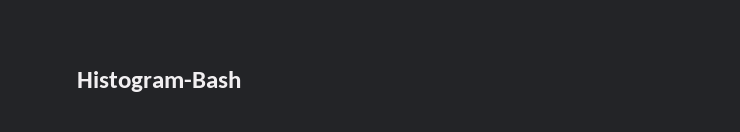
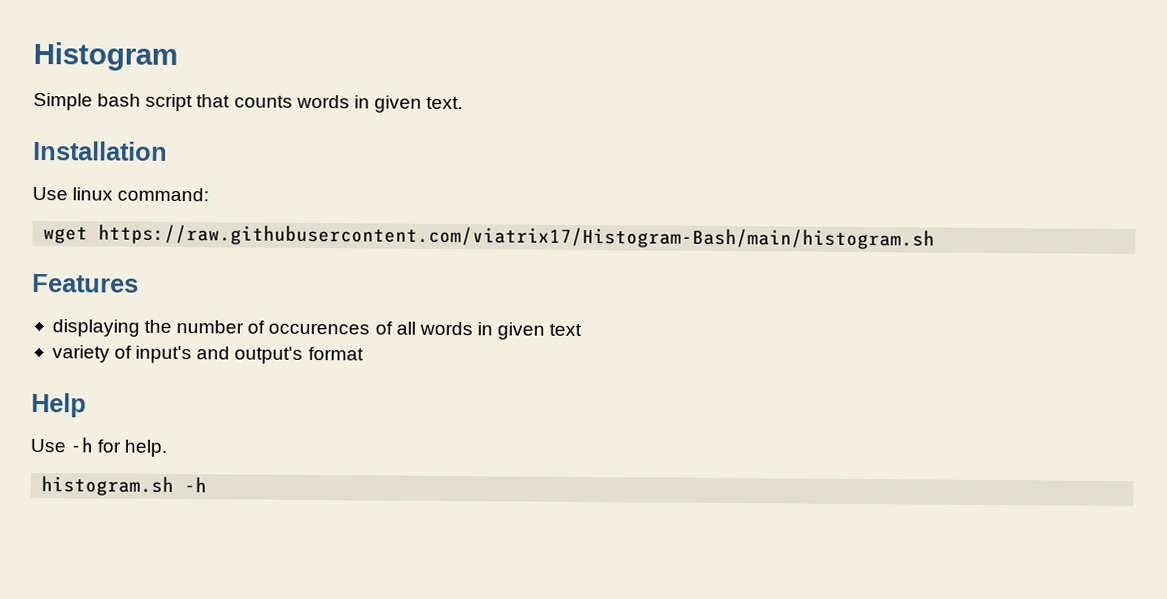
[77,71,241,92] Histogram-Bash -> [33,41,178,72] [33,92,464,113] [33,140,168,161] [32,186,210,202] [43,224,936,250] [32,273,139,293] [51,319,583,340] [51,345,364,364] [31,392,87,418] [30,437,168,457] [41,476,208,497] Histogram // Simple bash script that counts words in given text. // Installation // Use linux command: // wget https://raw.githubusercontent.com/viatrix17/Histogram-Bash/main/histogram.sh // Features // displaying the number of occurences of all words in given text // variety of input's and output's format // Help // Use -h for help. // histogram.sh -h

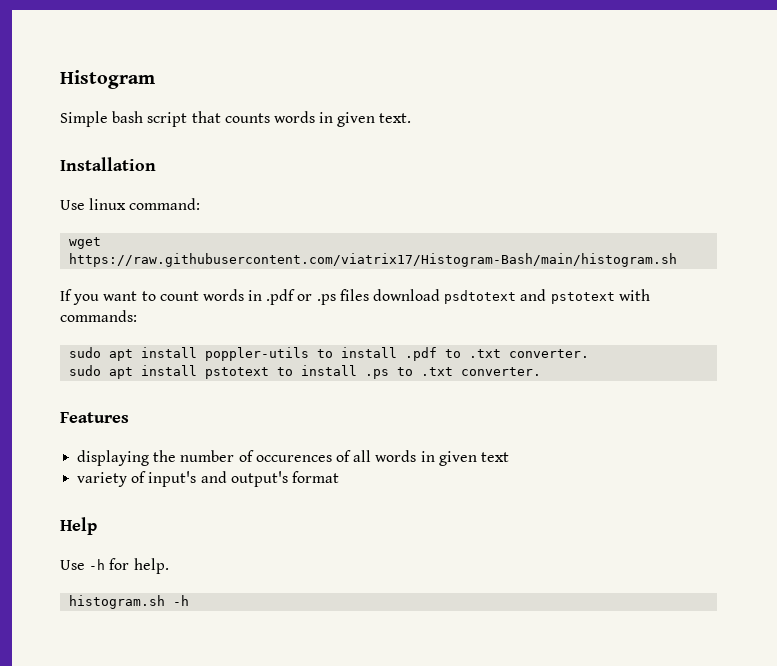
(936, 237) none -> [60,289,650,305] [60,310,137,322] [69,347,590,361] [69,365,542,379] // If you want to count words in .pdf or .ps files download psdtotext and pstotext with commands: // sudo apt install poppler-utils to install .pdf to .txt converter. // sudo apt install pstotext to install .ps to .txt converter.

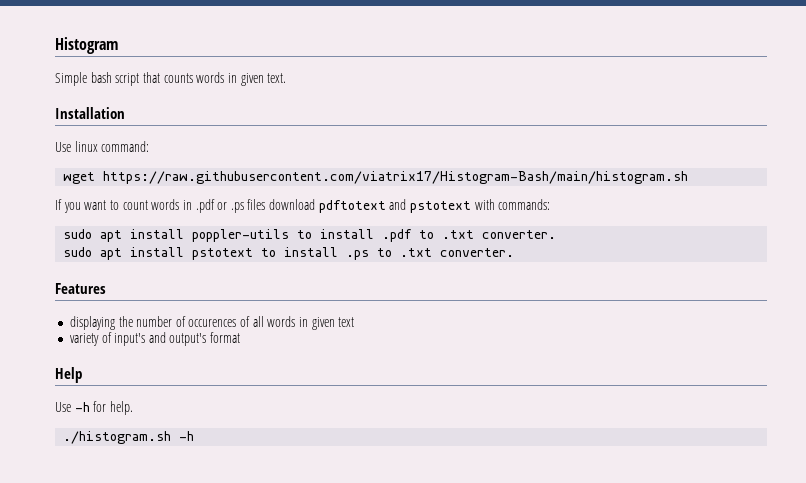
[444,290,517,304] psdtotext -> [318,200,386,213] pdftotext
[69,595,166,609] histogram.sh -> [63,431,172,444] ./histogram.sh

